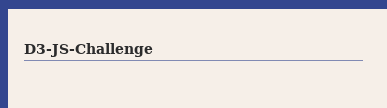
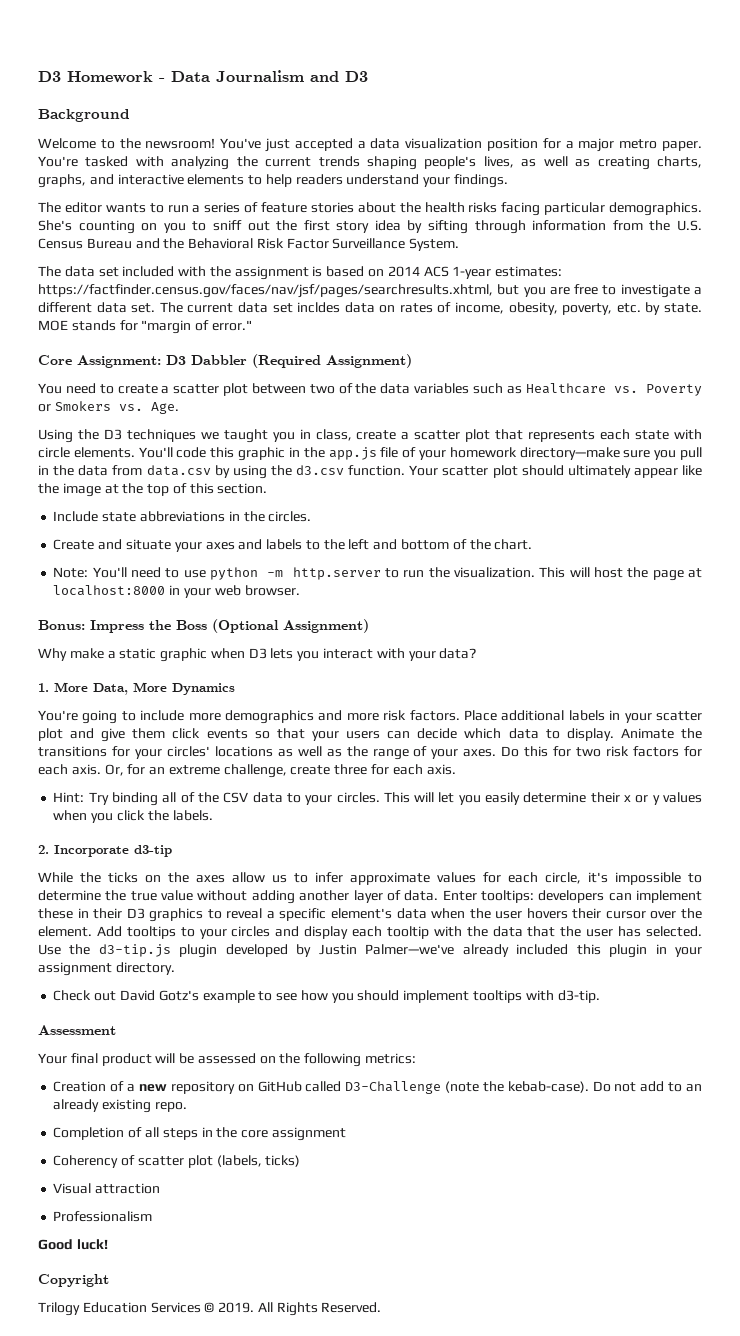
[24,43,153,57] D3-JS-Challenge -> [38,70,368,83] [38,109,130,122] [38,138,702,152] [38,156,703,170] [38,174,509,188] [38,202,702,216] [38,220,702,234] [38,238,460,251] [38,266,563,280] [38,284,703,298] [38,302,702,315] [38,320,252,334] [38,354,412,368] [38,383,702,396] [38,401,179,414] [38,429,703,443] [38,447,702,461] [38,465,702,479] [38,483,268,497] [53,511,312,522] [53,539,533,552] [53,567,702,581] [53,585,300,598] [38,619,369,633] [38,648,477,662] [38,682,235,695] [38,710,702,724] [38,728,703,742] [38,746,702,760] [38,764,456,778] [53,792,702,806] [53,810,213,823] [38,845,172,857] [38,872,702,885] [38,890,702,904] [38,908,702,922] [38,926,702,939] [38,944,702,958] [38,962,175,976] [53,990,600,1003] [38,1025,116,1035] [38,1053,417,1067] [53,1081,703,1094] [53,1099,187,1113] [53,1127,346,1141] [53,1155,301,1168] [53,1183,161,1194] [53,1211,153,1222] [38,1239,108,1250] [38,1274,109,1287] [38,1302,382,1316] D3 Homework - Data Journalism and D3 // Background // Welcome to the newsroom! You've just accepted a data visualization position for a major metro paper. You're tasked with analyzing the current trends shaping people's lives, as well as creating charts, graphs, and interactive elements to help readers understand your findings. // The editor wants to run a series of feature stories about the health risks facing particular demographics. She's counting on you to sniff out the first story idea by sifting through information from the U.S. Census Bureau and the Behavioral Risk Factor Surveillance System. // The data set included with the assignment is based on 2014 ACS 1-year estimates: https://factfinder.census.gov/faces/nav/jsf/pages/searchresults.xhtml, but you are free to investigate a different data set. The current data set incldes data on rates of income, obesity, poverty, etc. by state. MOE stands for "margin of error." // Core Assignment: D3 Dabbler (Required Assignment) // You need to create a scatter plot between two of the data variables such as Healthcare vs. Poverty or Smokers vs. Age. // Using the D3 techniques we taught you in class, create a scatter plot that represents each state with circle elements. You'll code this graphic in the app.js file of your homework directory—make sure you pull in the data from data.csv by using the d3.csv function. Your scatter plot should ultimately appear like the image at the top of this section. // Include state abbreviations in the circles. // Create and situate your axes and labels to the left and bottom of the chart. // Note: You'll need to use python -m http.server to run the visualization. This will host the page at localhost:8000 in your web browser. // Bonus: Impress the Boss (Optional Assignment) // Why make a static graphic when D3 lets you interact with your data? // 1. More Data, More Dynamics // You're going to include more demographics and more risk factors. Place additional labels in your scatter plot and give them click events so that your users can decide which data to display. Animate the transitions for your circles' locations as well as the range of your axes. Do this for two risk factors for each axis. Or, for an extreme challenge, create three for each axis. // Hint: Try binding all of the CSV data to your circles. This will let you easily determine their x or y values when you click the labels. // 2. Incorporate d3-tip // While the ticks on the axes allow us to infer approximate values for each circle, it's impossible to determine the true value without adding another layer of data. Enter tooltips: developers can implement these in their D3 graphics to reveal a specific element's data when the user hovers their cursor over the element. Add tooltips to your circles and display each tooltip with the data that the user has selected. Use the d3-tip.js plugin developed by Justin Palmer—we've already included this plugin in your assignment directory. // Check out David Gotz's example to see how you should implement tooltips with d3-tip. // Assessment // Your final product will be assessed on the following metrics: // Creation of a new repository on GitHub called D3-Challenge (note the kebab-case). Do not add to an already existing repo. // Completion of all steps in the core assignment // Coherency of scatter plot (labels, ticks) // Visual attraction // Professionalism // Good luck! // Copyright // Trilogy Education Services © 2019. All Rights Reserved.

